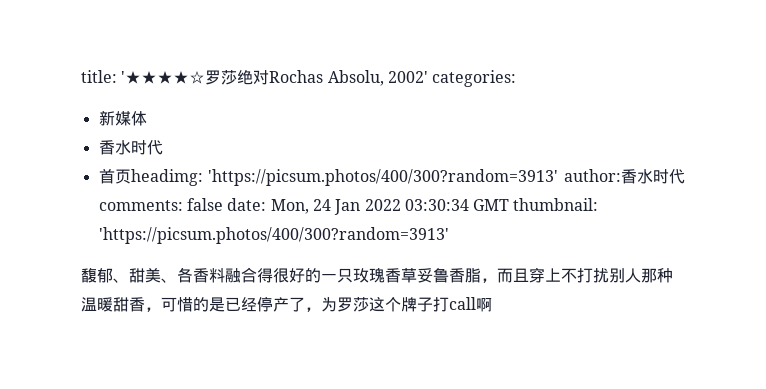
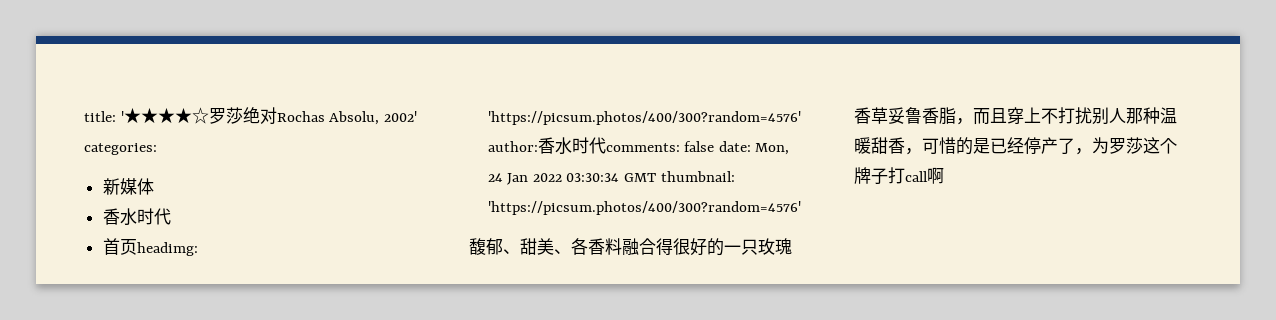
[208,169,559,186] 'https://picsum.photos/400/300?random=3913' -> [487,111,801,125] 'https://picsum.photos/400/300?random=4576'
[98,227,449,244] 'https://picsum.photos/400/300?random=3913' -> [487,201,801,215] 'https://picsum.photos/400/300?random=4576'

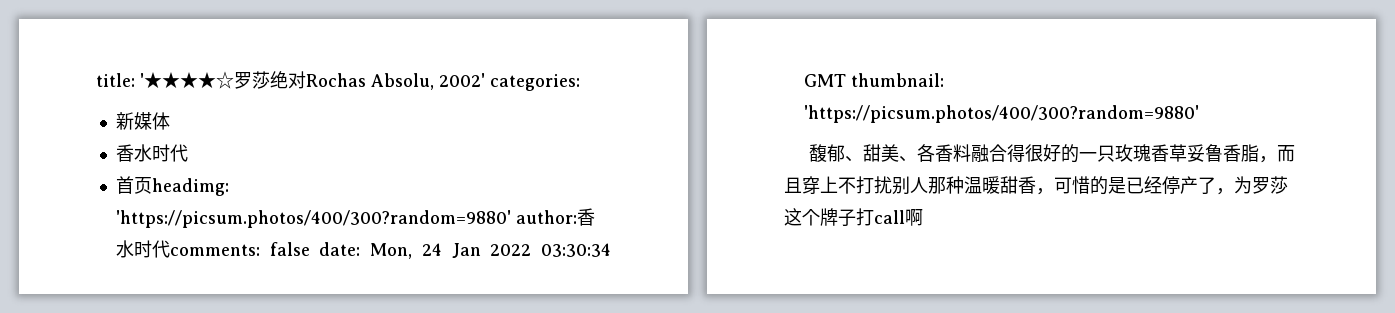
[487,111,801,125] 'https://picsum.photos/400/300?random=4576' -> [115,210,511,228] 'https://picsum.photos/400/300?random=9880'
[487,201,801,215] 'https://picsum.photos/400/300?random=4576' -> [803,105,1199,123] 'https://picsum.photos/400/300?random=9880'

